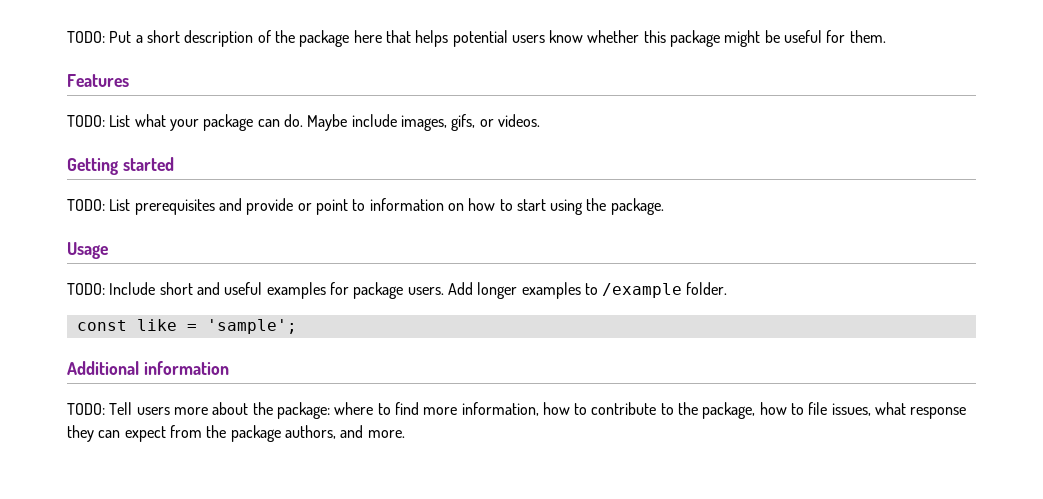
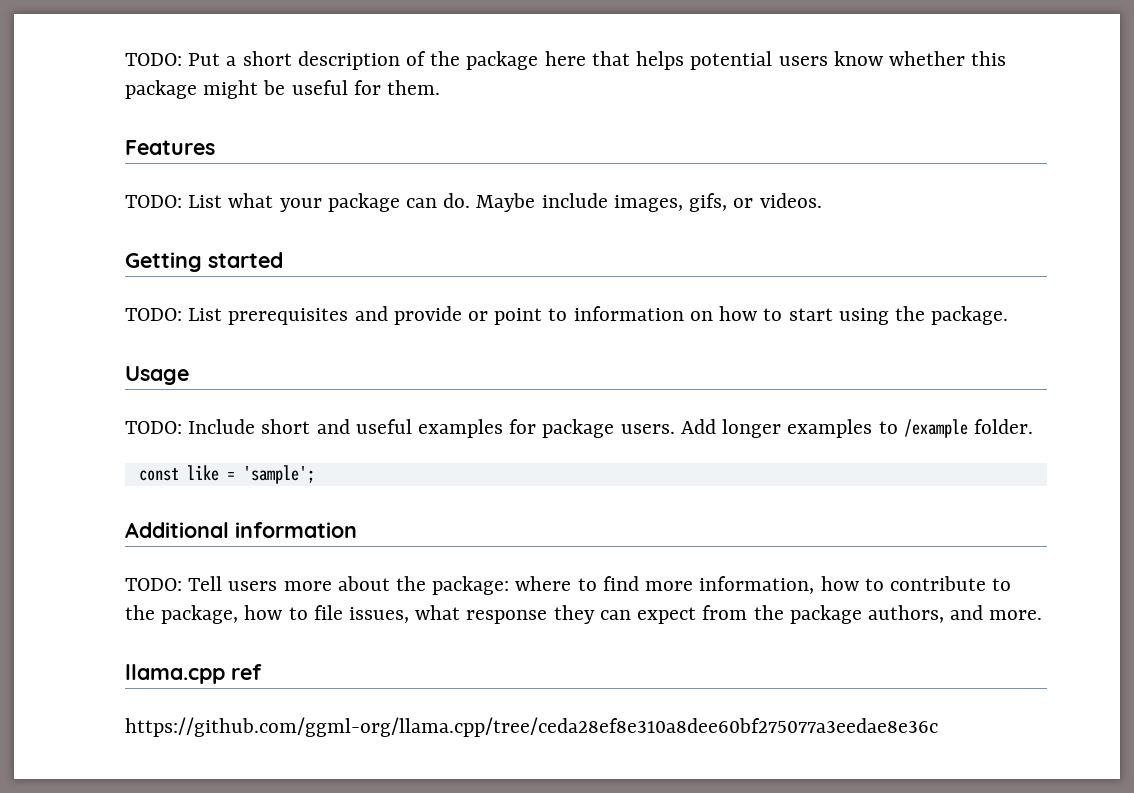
(405, 434) none -> [125,664,262,684] [125,717,938,737] // llama.cpp ref // https://github.com/ggml-org/llama.cpp/tree/ceda28ef8e310a8dee60bf275077a3eedae8e36c

